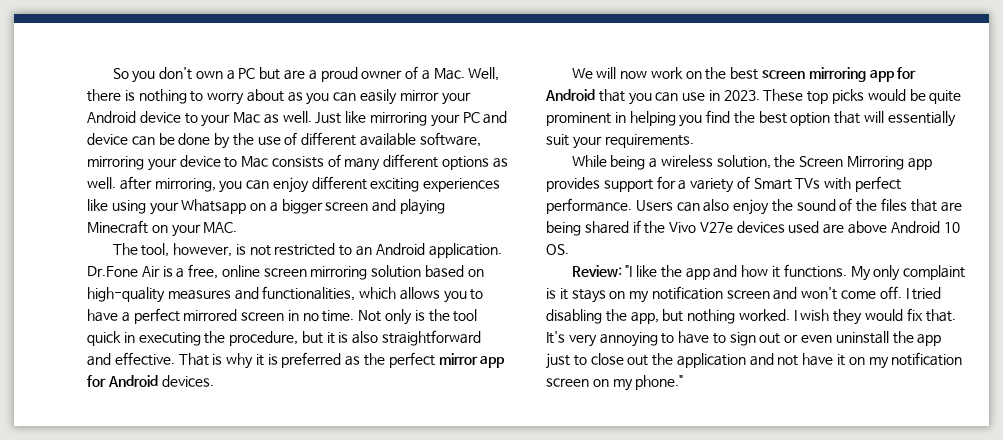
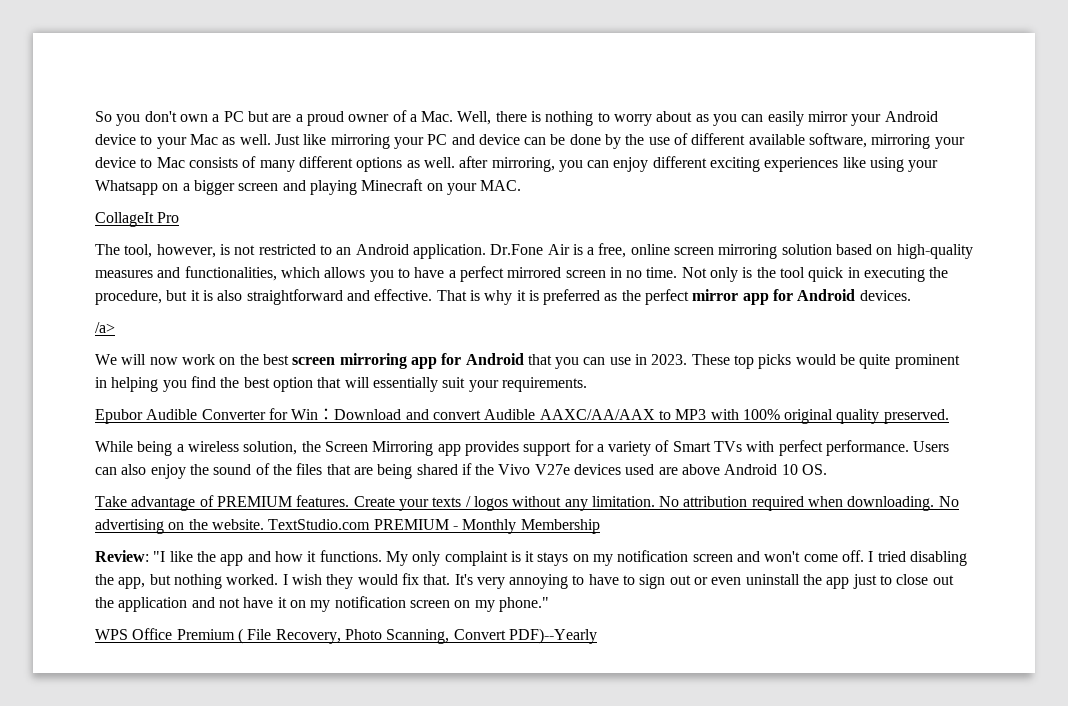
(238, 227) none -> [95,212,180,227] // CollageIt Pro
(214, 381) none -> [95,322,115,333] // /a>
(694, 141) none -> [95,408,949,424] // Epubor Audible Converter for Win：Download and convert Audible AAXC/AA/AAX to MP3 with 100% original quality preserved.
(569, 249) none -> [95,495,959,511] [95,519,600,534] // Take advantage of PREMIUM features. Create your texts / logos without any limitation. No attribution required when downloading. No advertising on the website. TextStudio.com PREMIUM - Monthly Membership
(684, 382) none -> [95,628,597,644] // WPS Office Premium ( File Recovery, Photo Scanning, Convert PDF)--Yearly

